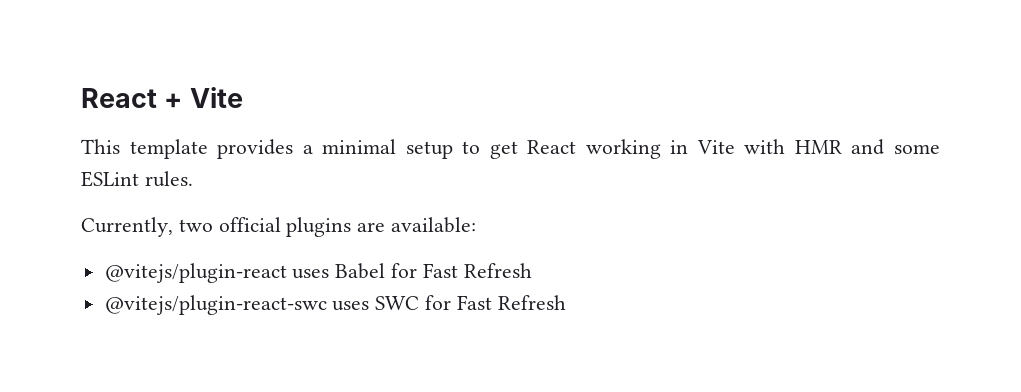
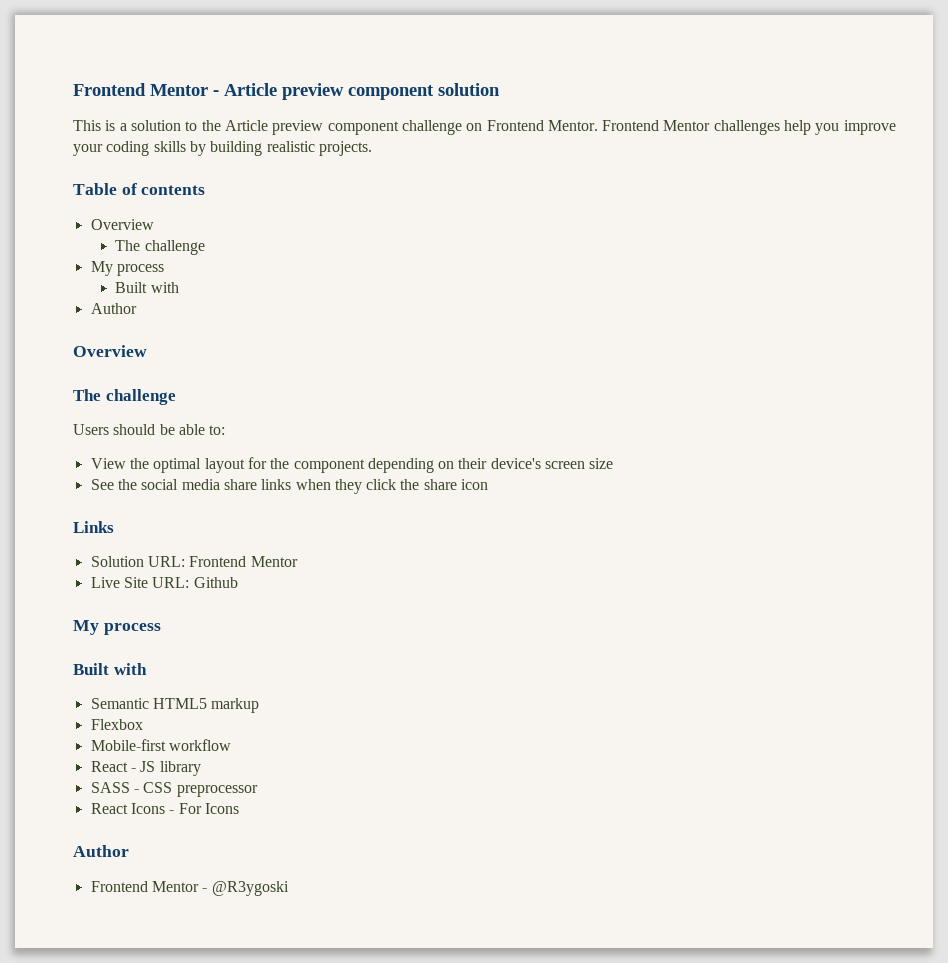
[81,87,243,108] [81,139,940,159] [81,171,193,187] [81,217,477,237] [104,263,532,283] [104,295,566,315] React + Vite // This template provides a minimal setup to get React working in Vite with HMR and some ESLint rules. // Currently, two official plugins are available: // @vitejs/plugin-react uses Babel for Fast Refresh // @vitejs/plugin-react-swc uses SWC for Fast Refresh -> [73,83,500,100] [73,120,896,135] [73,141,372,156] [73,183,206,195] [90,219,154,230] [115,240,205,255] [90,261,164,276] [115,282,179,293] [90,303,137,314] [73,345,147,357] [73,389,176,405] [73,424,226,435] [90,457,614,473] [90,479,489,494] [73,521,114,533] [90,556,298,567] [90,577,238,588] [73,620,161,635] [73,663,147,675] [90,698,260,713] [90,719,143,730] [90,739,231,751] [90,761,201,776] [90,782,258,797] [90,803,239,814] [73,845,129,857] [90,881,289,896] Frontend Mentor - Article preview component solution // This is a solution to the Article preview component challenge on Frontend Mentor. Frontend Mentor challenges help you improve your coding skills by building realistic projects. // Table of contents // Overview // The challenge // My process // Built with // Author // Overview // The challenge // Users should be able to: // View the optimal layout for the component depending on their device's screen size // See the social media share links when they click the share icon // Links // Solution URL: Frontend Mentor // Live Site URL: Github // My process // Built with // Semantic HTML5 markup // Flexbox // Mobile-first workflow // React - JS library // SASS - CSS preprocessor // React Icons - For Icons // Author // Frontend Mentor - @R3ygoski

